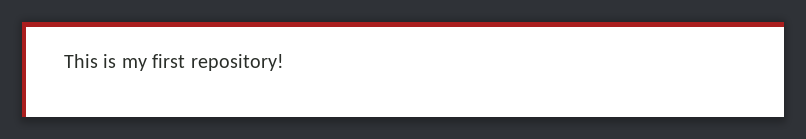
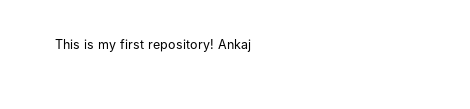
(284, 62) none -> [218,39,251,52] Ankaj

